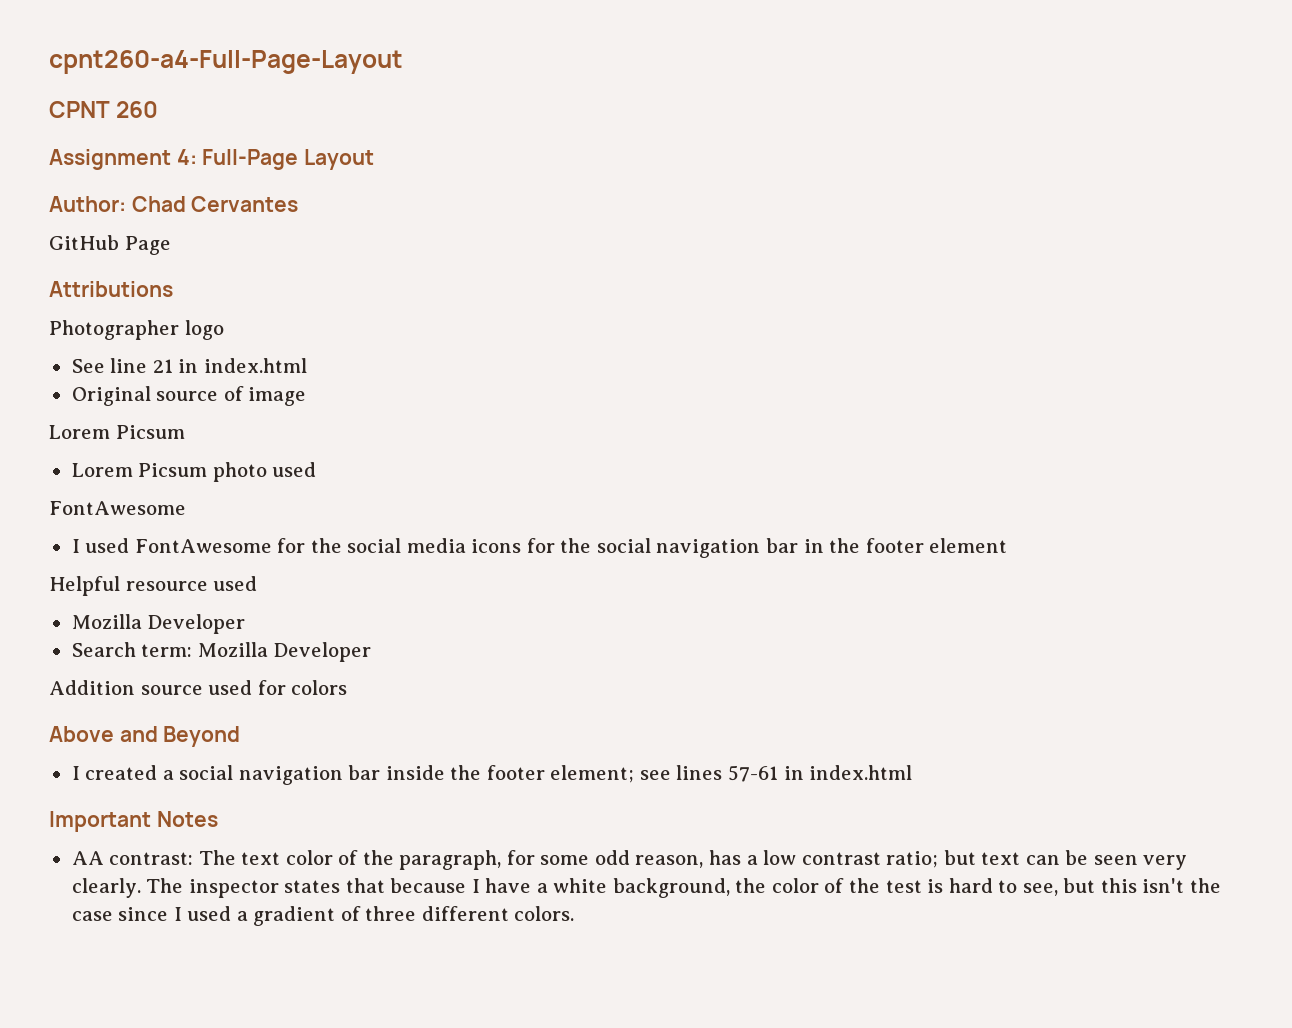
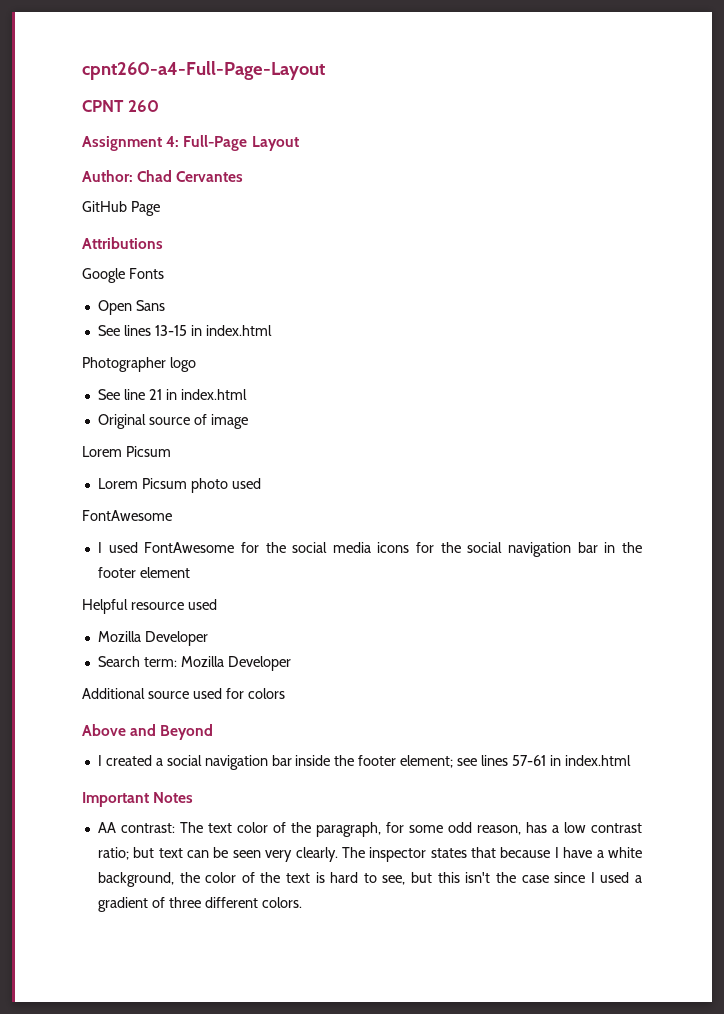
(173, 289) none -> [82,268,164,283] [97,300,165,315] [97,325,272,336] // Google Fonts // Open Sans // See lines 13-15 in index.html
[49,680,135,695] Addition -> [82,688,145,699] Additional
[885,880,922,893] test -> [286,873,311,883] text

